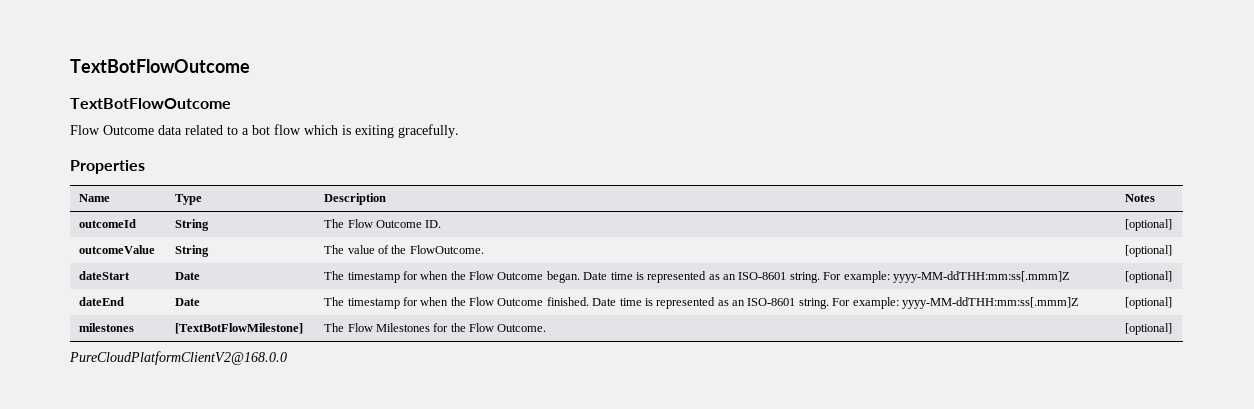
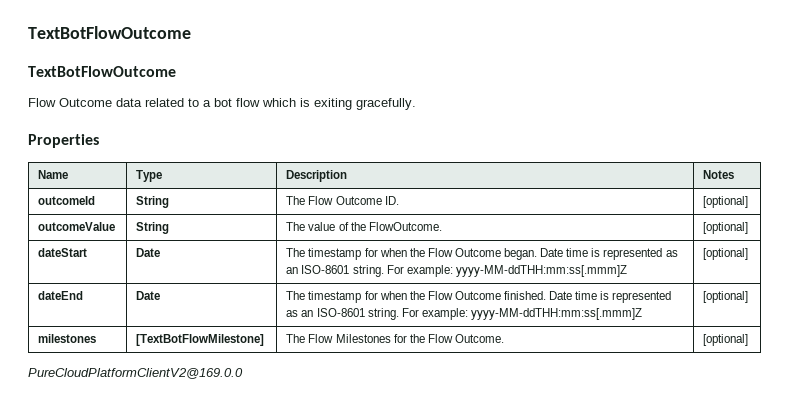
[69,351,287,365] PureCloudPlatformClientV2@168.0.0 -> [28,368,243,379] PureCloudPlatformClientV2@169.0.0

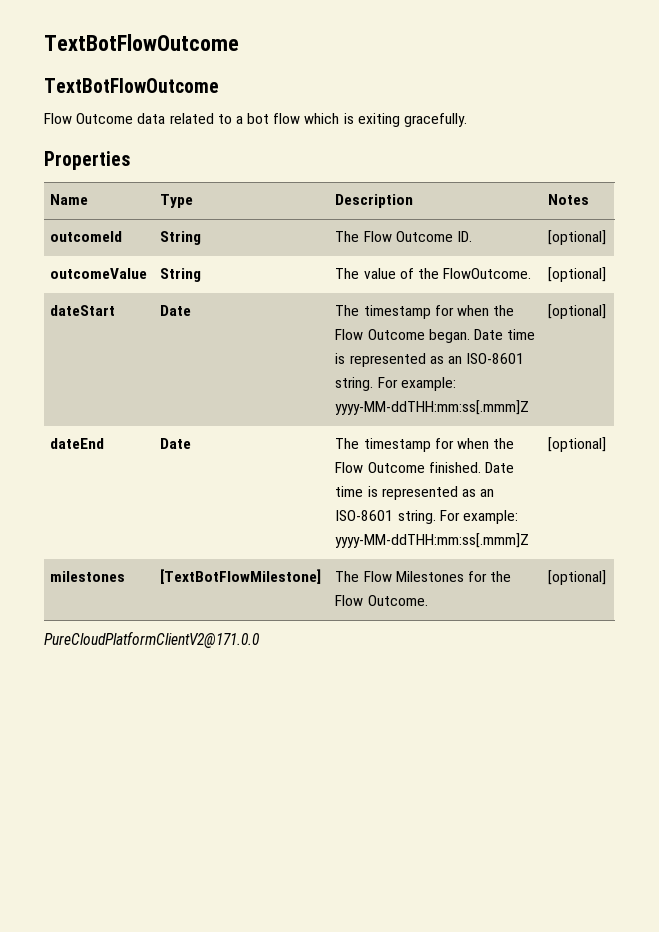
[28,368,243,379] PureCloudPlatformClientV2@169.0.0 -> [44,631,259,648] PureCloudPlatformClientV2@171.0.0

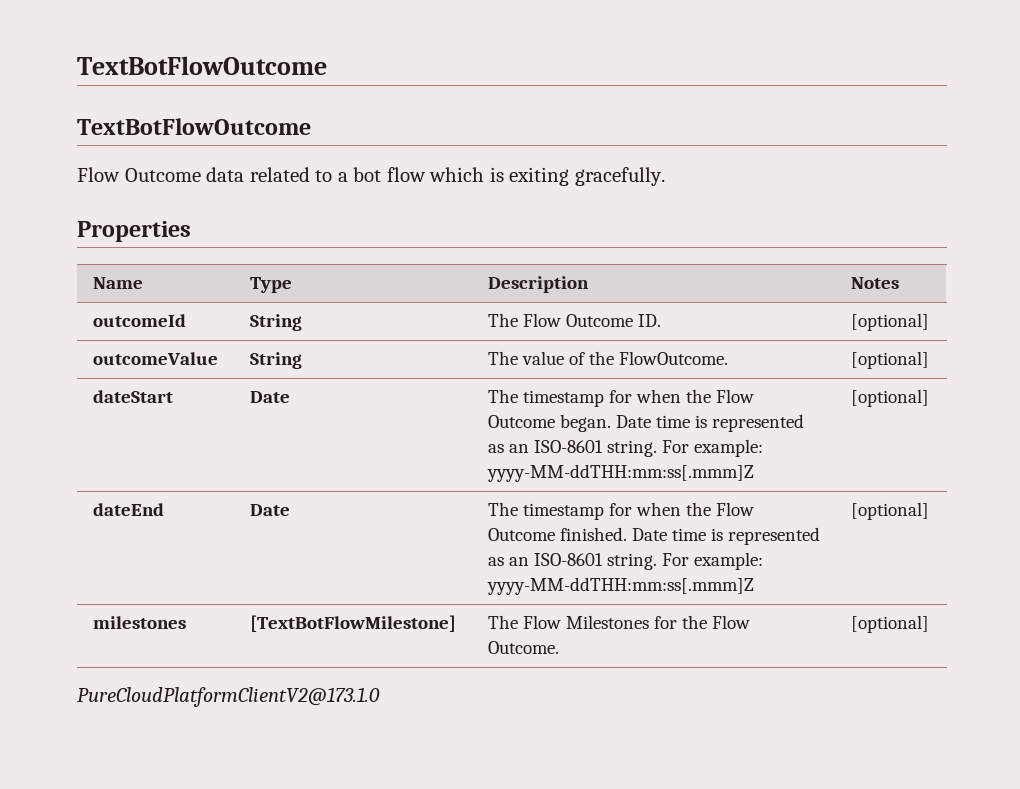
[44,631,259,648] PureCloudPlatformClientV2@171.0.0 -> [77,687,380,707] PureCloudPlatformClientV2@173.1.0

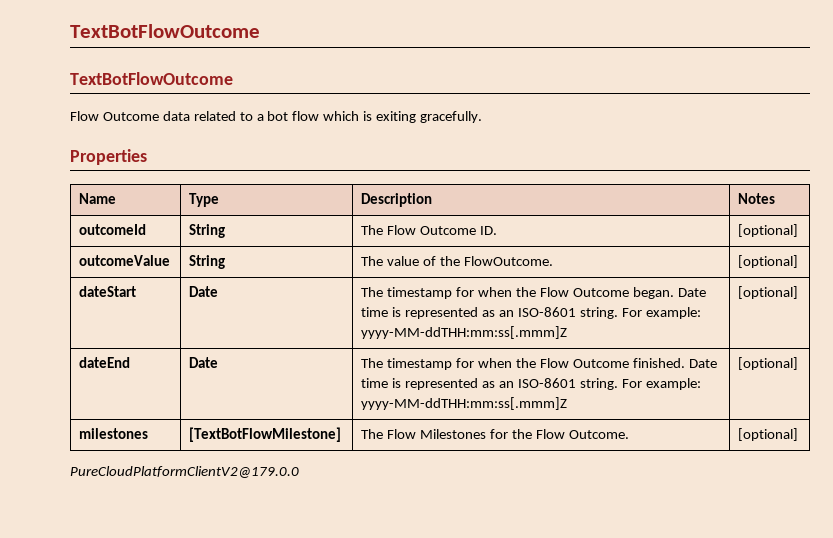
[77,687,380,707] PureCloudPlatformClientV2@173.1.0 -> [70,466,299,478] PureCloudPlatformClientV2@179.0.0

